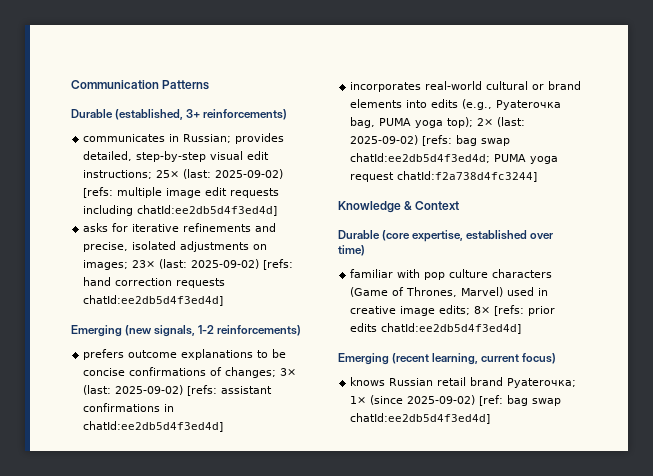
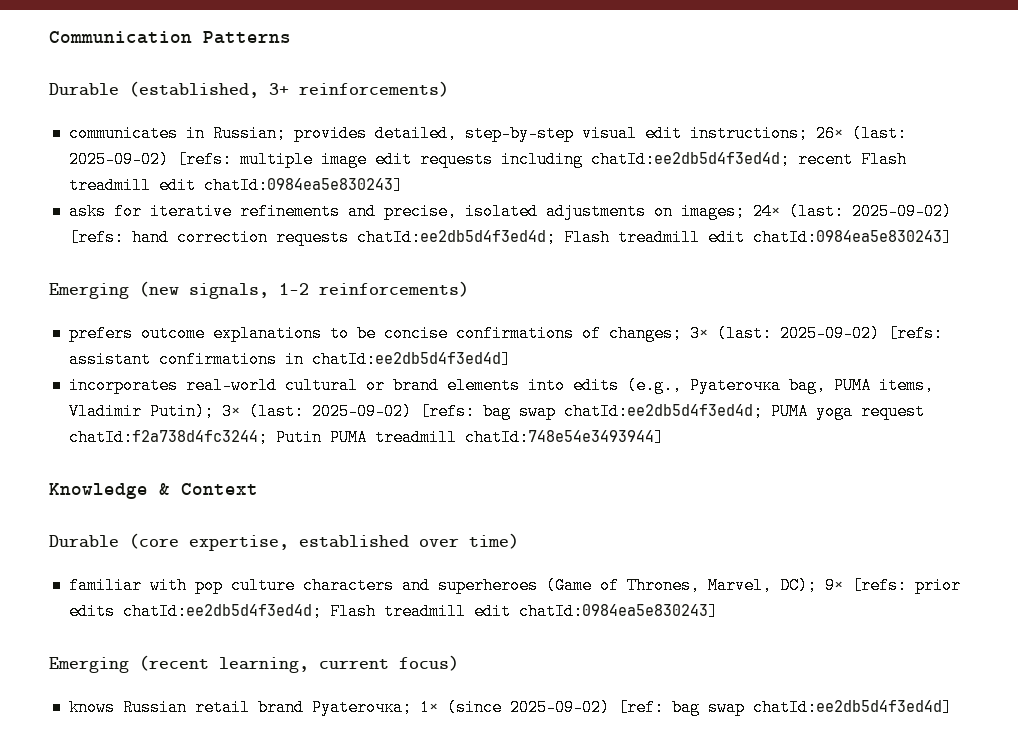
[156,170,180,178] 25× -> [815,125,843,142] 26×
[137,205,278,216] chatId:ee2db5d4f3ed4d] -> [590,151,907,168] [68,177,403,194] chatId:ee2db5d4f3ed4d; recent Flash treadmill edit chatId:0984ea5e830243]
[132,260,156,268] 23× -> [752,203,780,220] 24×
[83,295,224,306] chatId:ee2db5d4f3ed4d] -> [356,229,952,246] chatId:ee2db5d4f3ed4d; Flash treadmill edit chatId:0984ea5e830243]
[415,117,494,128] yoga top); 2× -> [878,377,934,394] [68,403,240,420] items, Vladimir Putin); 3×
[397,171,538,182] chatId:f2a738d4fc3244] -> [68,429,664,446] chatId:f2a738d4fc3244; Putin PUMA treadmill chatId:748e54e3493944]
(553, 273) none -> [401,577,538,594] and superheroes
[461,287,549,297] [350,305,556,316] [350,323,522,334] Marvel) used in creative image edits; 8× [refs: prior edits chatId:ee2db5d4f3ed4d] -> [707,577,961,594] [68,603,718,620] Marvel, DC); 9× [refs: prior edits chatId:ee2db5d4f3ed4d; Flash treadmill edit chatId:0984ea5e830243]

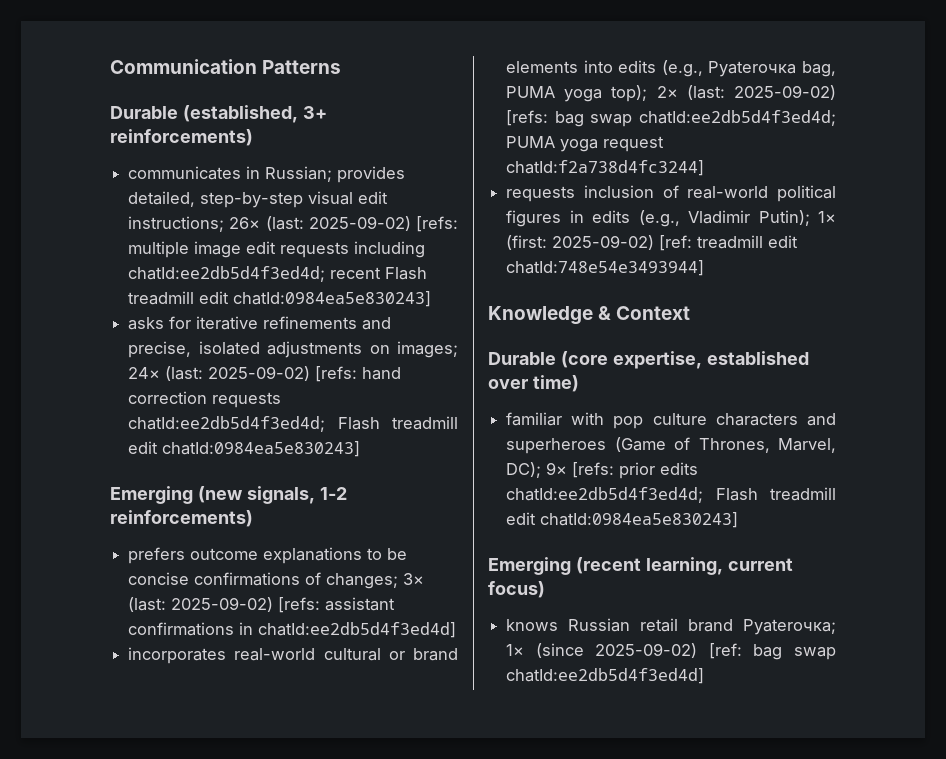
[878,377,934,394] [68,403,240,420] items, Vladimir Putin); 3× -> [564,85,678,102] yoga top); 2×
[68,429,457,446] chatId:f2a738d4fc3244; Putin PUMA treadmill -> [506,160,705,176] [506,185,836,202] [506,210,836,227] [506,235,799,251] chatId:f2a738d4fc3244] // requests inclusion of real-world political figures in edits (e.g., Vladimir Putin); 1× (first: 2025-09-02) [ref: treadmill edit

